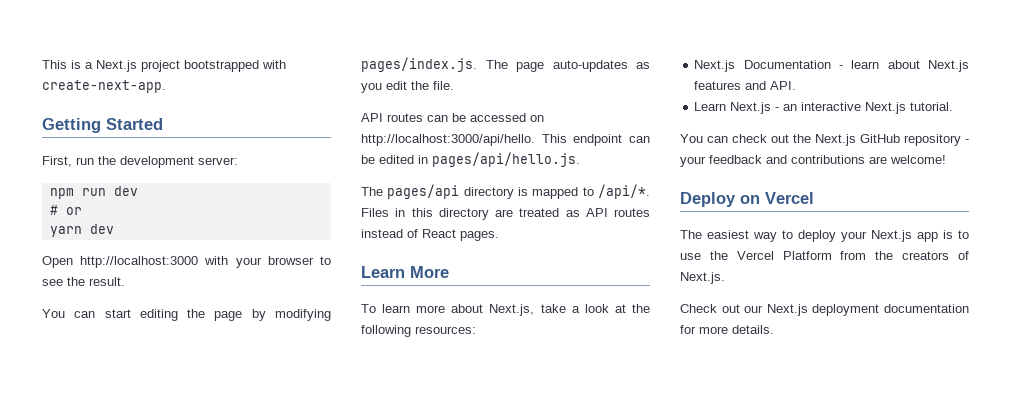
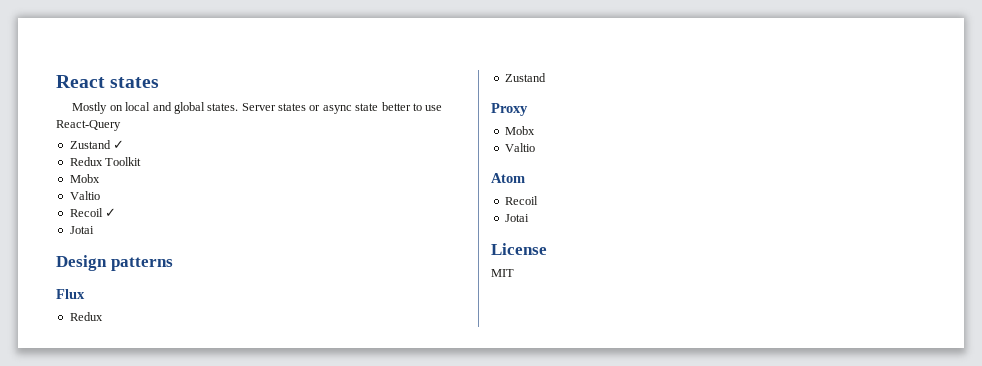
[42,60,286,72] [42,80,166,93] [42,118,163,133] [42,156,238,168] [49,186,138,199] [49,205,82,215] [49,224,114,237] [42,256,331,268] [42,277,125,286] [42,309,331,321] [361,57,650,72] [361,81,454,93] [361,113,544,122] [361,134,650,146] [361,152,580,167] [361,184,650,199] [361,208,650,220] [361,229,499,241] [361,266,449,278] [361,304,650,316] [361,325,476,337] [694,60,969,72] [694,81,797,90] [694,102,954,114] [680,134,969,146] [680,155,946,167] [680,192,814,207] [680,230,969,242] [680,251,969,260] [680,272,725,284] [680,304,969,316] [680,325,774,334] This is a Next.js project bootstrapped with create-next-app. // Getting Started // First, run the development server: // npm run dev // # or // yarn dev // Open http://localhost:3000 with your browser to see the result. // You can start editing the page by modifying pages/index.js. The page auto-updates as you edit the file. // API routes can be accessed on http://localhost:3000/api/hello. This endpoint can be edited in pages/api/hello.js. // The pages/api directory is mapped to /api/*. Files in this directory are treated as API routes instead of React pages. // Learn More // To learn more about Next.js, take a look at the following resources: // Next.js Documentation - learn about Next.js features and API. // Learn Next.js - an interactive Next.js tutorial. // You can check out the Next.js GitHub repository - your feedback and contributions are welcome! // Deploy on Vercel // The easiest way to deploy your Next.js app is to use the Vercel Platform from the creators of Next.js. // Check out our Next.js deployment documentation for more details. -> [56,75,160,88] [72,102,443,114] [56,120,121,131] [69,140,125,149] [69,157,142,166] [69,174,100,183] [69,191,100,200] [69,208,117,217] [69,226,94,234] [56,255,173,271] [56,289,85,299] [69,312,103,321] [504,73,546,82] [491,103,528,116] [504,126,535,135] [504,143,535,152] [491,173,525,183] [504,196,538,205] [504,214,529,222] [491,243,547,255] [491,269,514,277] React states // Mostly on local and global states. Server states or async state better to use React-Query // Zustand ✓ // Redux Toolkit // Mobx // Valtio // Recoil ✓ // Jotai // Design patterns // Flux // Redux // Zustand // Proxy // Mobx // Valtio // Atom // Recoil // Jotai // License // MIT

